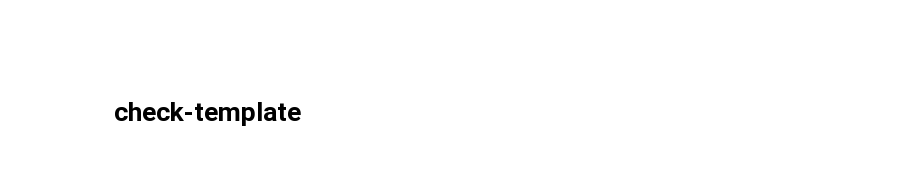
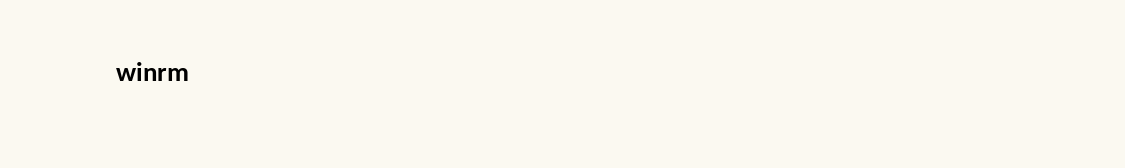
[114,102,301,126] check-template -> [116,62,189,81] winrm

